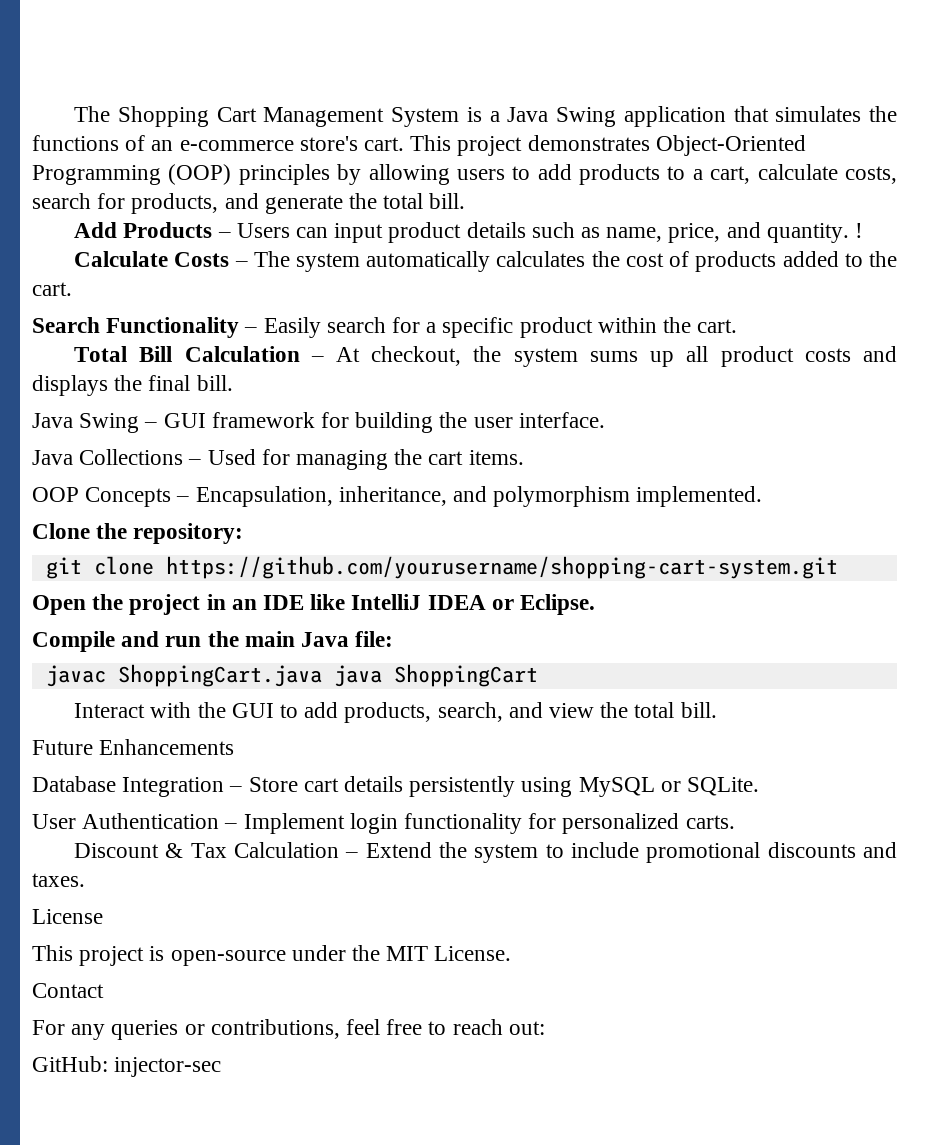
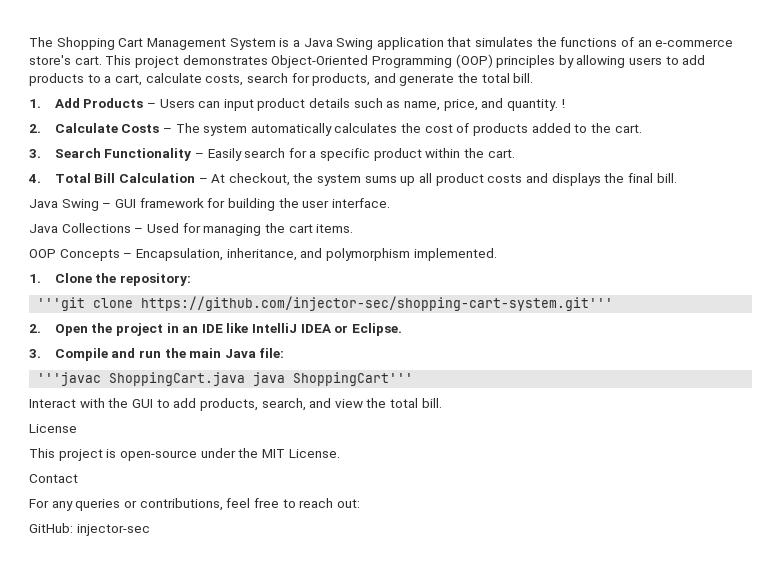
(466, 201) none -> [29,99,41,108] 1.
(864, 230) none -> [29,124,41,133] 2.
(72, 289) none -> [29,149,41,158] 3.
(738, 326) none -> [28,174,41,183] 4.
(763, 496) none -> [29,274,41,283] 1.
[45,556,838,579] git clone https://github.com/yourusername/shopping-cart-system.git // -> [37,296,614,311] [29,324,41,333] '''git clone https://github.com/injector-sec/shopping-cart-system.git''' // 2.
(596, 604) none -> [29,349,41,358] 3.
[45,665,106,687] javac -> [37,372,102,386] '''javac
[393,664,538,687] ShoppingCart -> [293,372,414,386] ShoppingCart'''
[32,739,235,755] [32,776,760,797] [32,813,735,834] [74,842,898,863] [32,873,85,887] // Future Enhancements // Database Integration – Store cart details persistently using MySQL or SQLite. // User Authentication – Implement login functionality for personalized carts. // Discount & Tax Calculation – Extend the system to include promotional discounts and taxes. -> (442, 403) none

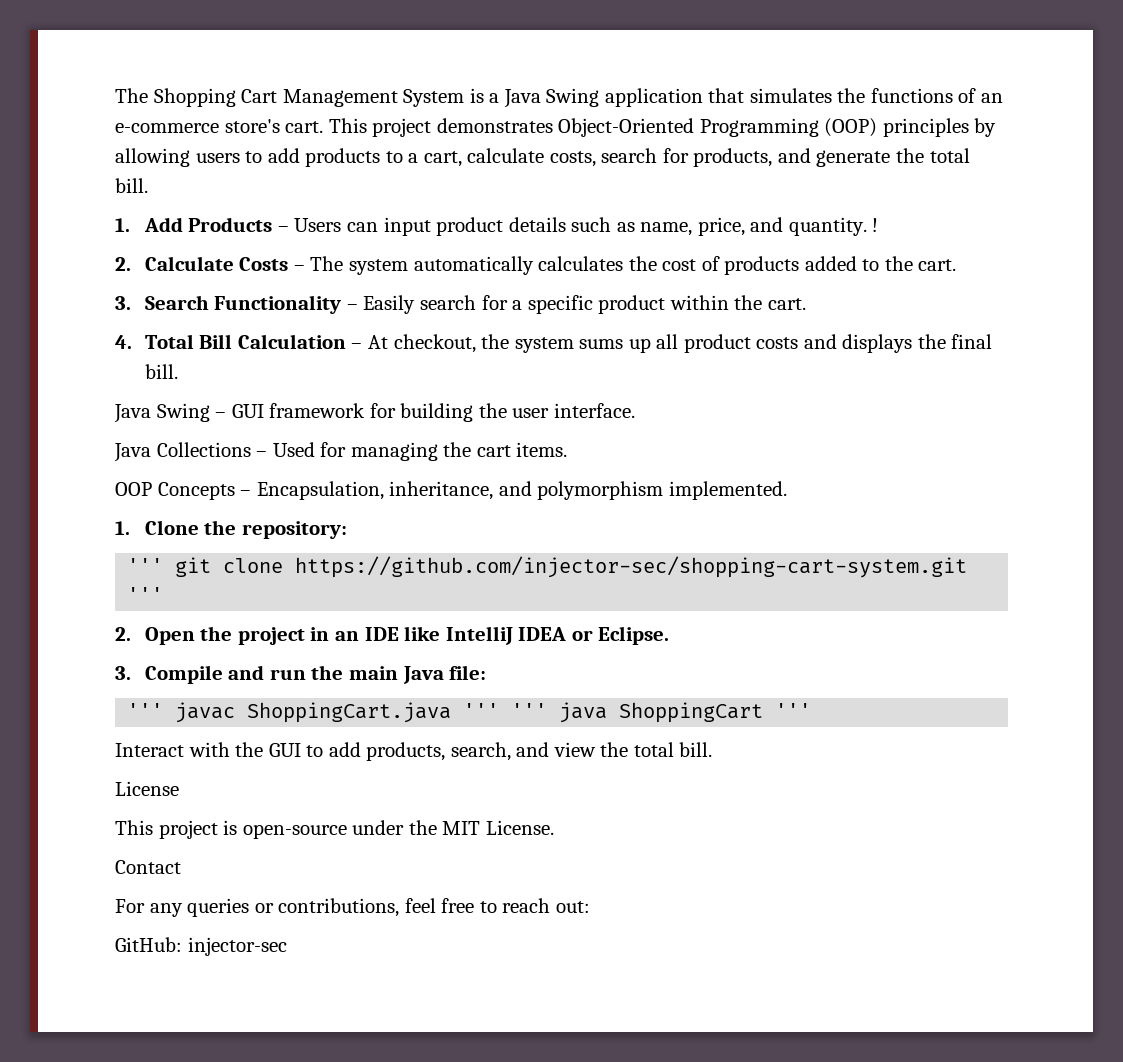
[37,296,614,311] '''git clone https://github.com/injector-sec/shopping-cart-system.git''' -> [127,556,968,578] [127,587,164,602] ''' git clone https://github.com/injector-sec/shopping-cart-system.git '''
[37,372,414,386] '''javac ShoppingCart.java java ShoppingCart''' -> [127,702,812,723] ''' javac ShoppingCart.java ''' ''' java ShoppingCart '''

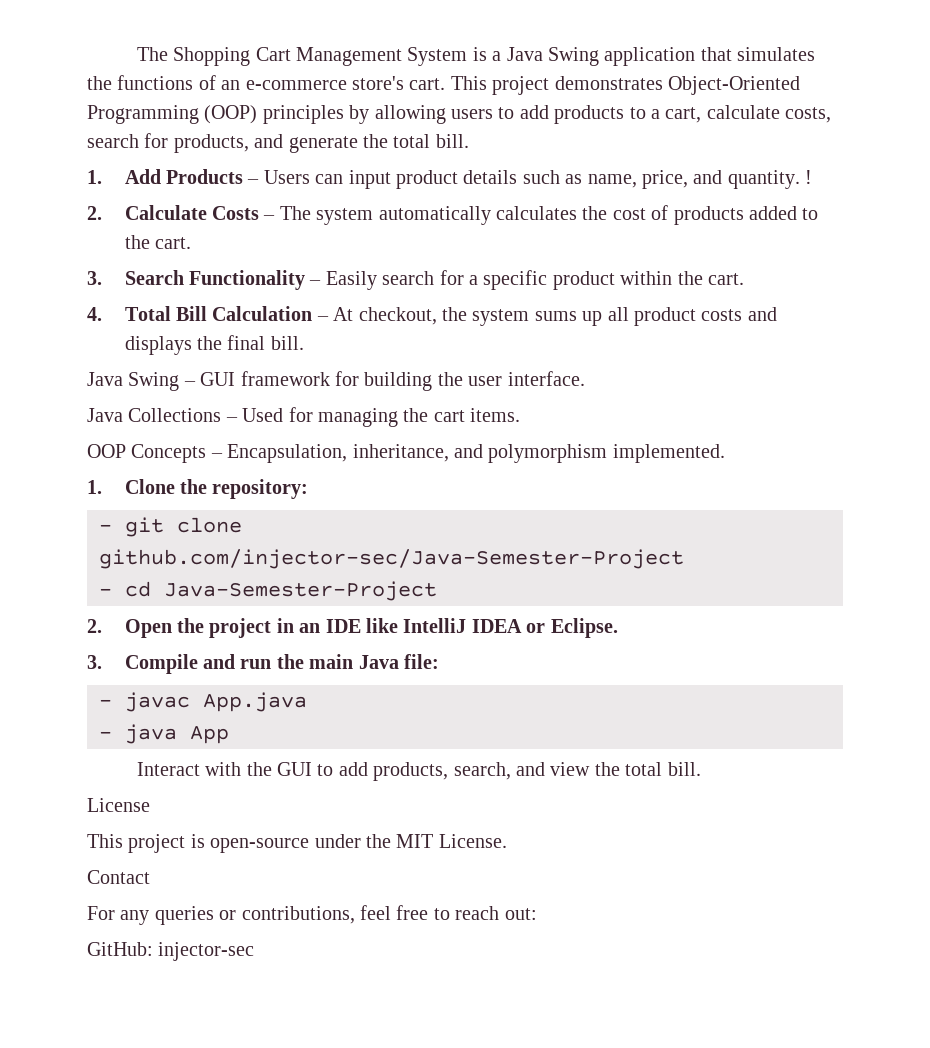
[127,558,164,573] ''' -> [99,524,112,532] -
[295,556,968,578] [127,587,164,602] https://github.com/injector-sec/shopping-cart-system.git ''' -> [99,549,684,569] [99,581,437,601] github.com/injector-sec/Java-Semester-Project // - cd Java-Semester-Project
[127,702,812,723] ''' javac ShoppingCart.java ''' ''' java ShoppingCart ''' -> [99,692,307,712] [99,724,229,744] - javac App.java // - java App

